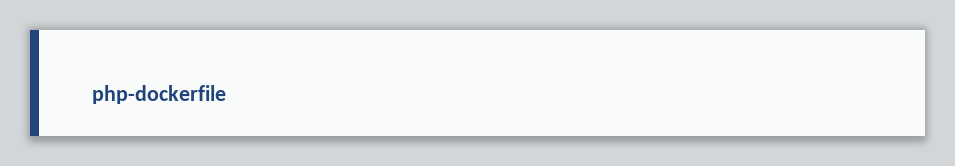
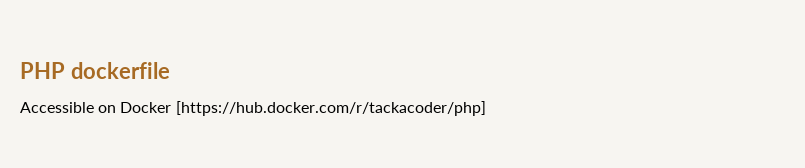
[92,85,226,104] php-dockerfile -> [20,62,170,79] [20,101,486,116] PHP dockerfile // Accessible on Docker [https://hub.docker.com/r/tackacoder/php]

